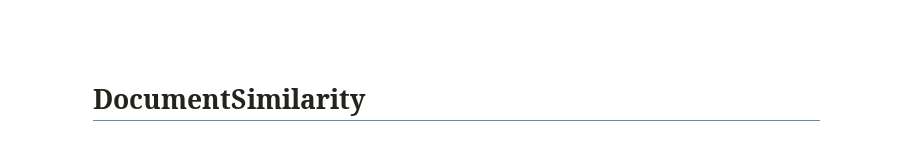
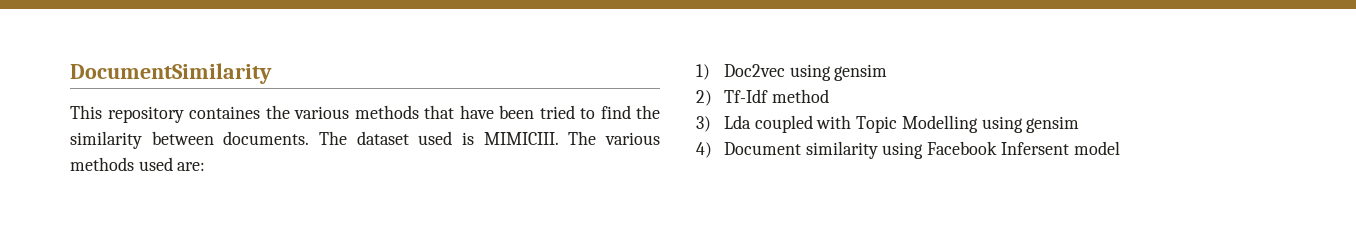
(366, 102) none -> [70,105,660,123] [70,131,661,149] [70,157,206,171] [696,64,888,81] [696,89,829,106] [696,115,1080,133] [696,141,1120,159] // This repository containes the various methods that have been tried to find the similarity between documents. The dataset used is MIMICIII. The various methods used are: // 1) Doc2vec using gensim // 2) Tf-Idf method // 3) Lda coupled with Topic Modelling using gensim // 4) Document similarity using Facebook Infersent model

